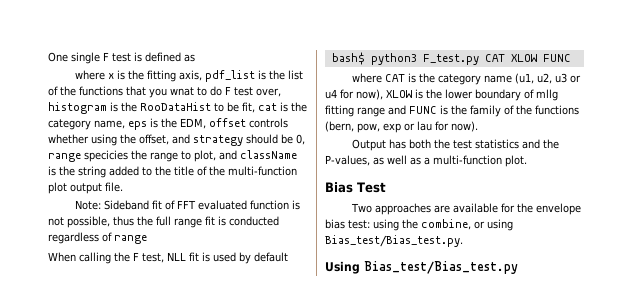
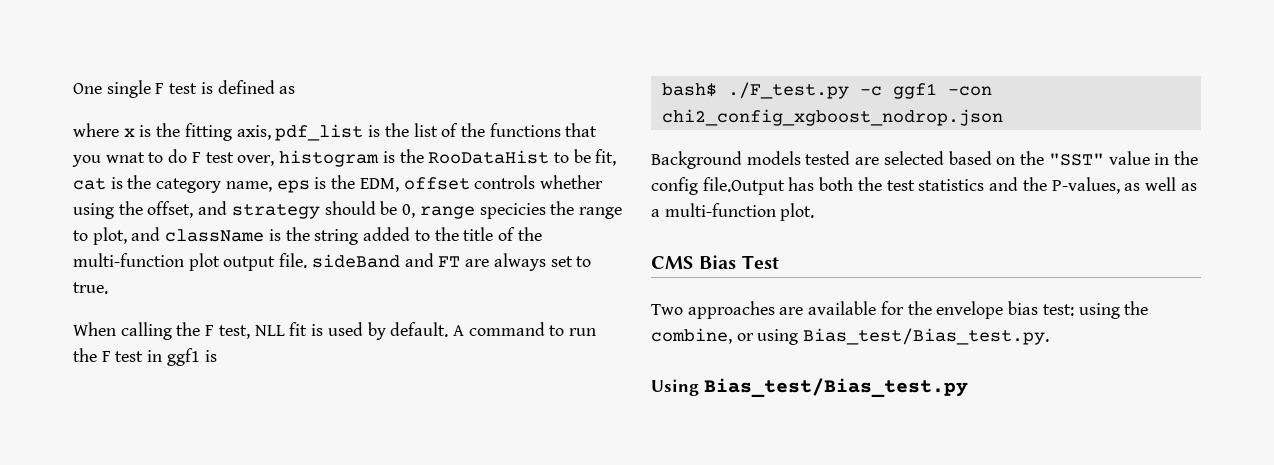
[74,200,300,210] [48,216,279,228] [48,232,147,244] // Note: Sideband fit of FFT evaluated function is not possible, thus the full range fit is conducted regardless of range -> [311,253,592,271] [73,282,108,294] sideBand and FT are always set to true.
[254,252,288,262] [331,52,571,65] [351,73,581,85] [325,89,558,101] [325,105,579,117] [325,121,478,133] [351,139,386,151] default // bash$ python3 F_test.py CAT XLOW FUNC // where CAT is the category name (u1, u2, u3 or u4 for now), XLOW is the lower boundary of mllg fitting range and FUNC is the family of the functions (bern, pow, exp or lau for now). // Output -> [390,322,597,337] [73,348,217,366] [661,82,992,99] [661,109,1003,126] [651,151,1198,169] [651,177,785,195] default. A command to run the F test in ggf1 is // bash$ ./F_test.py -c ggf1 -con chi2_config_xgboost_nodrop.json // Background models tested are selected based on the "SST" value in the config file.Output
(527, 161) none -> [651,256,694,269] CMS

